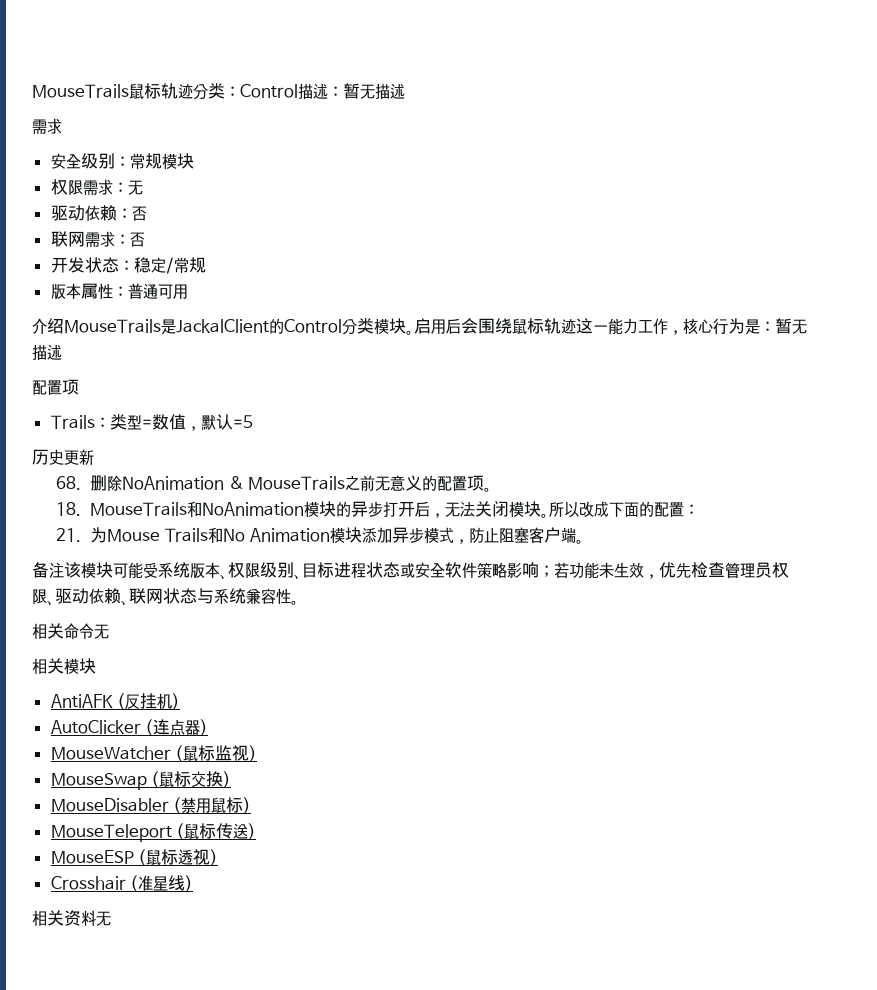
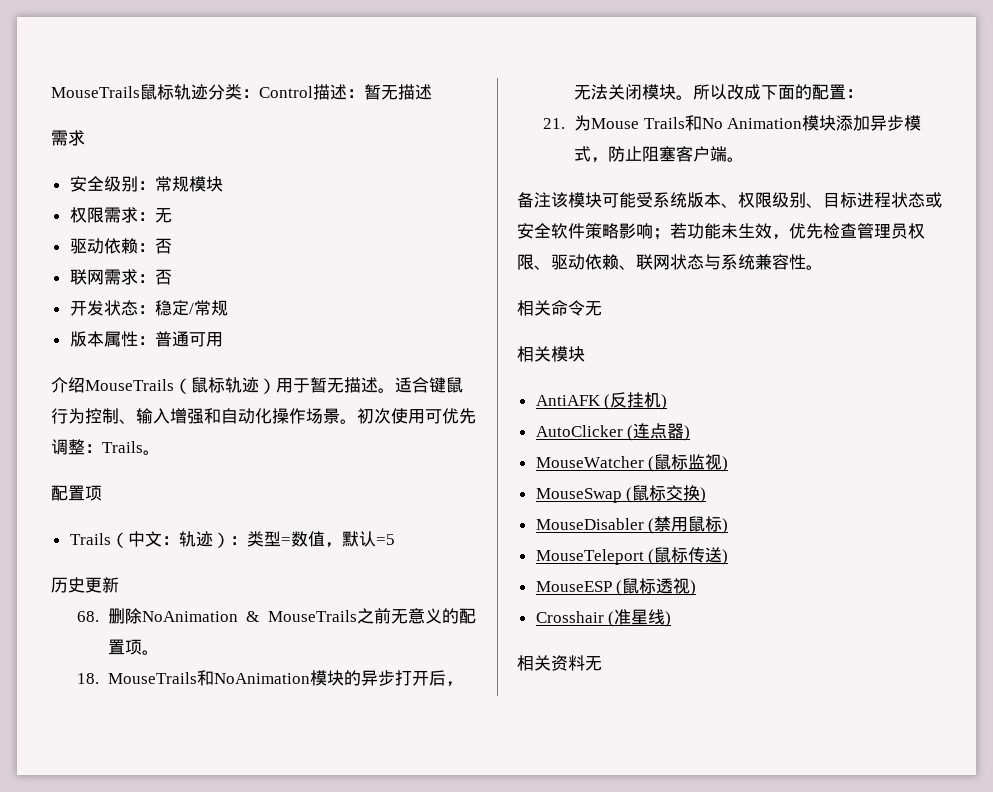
[160,318,807,335] [32,344,62,361] 是JackalClient的Control分类模块。启用后会围绕鼠标轨迹这一能力工作，核心行为是：暂无描述 -> [174,377,463,394] [51,408,476,424] [51,439,160,455] （鼠标轨迹）用于暂无描述。适合键鼠行为控制、输入增强和自动化操作场景。初次使用可优先调整：Trails。
(95, 422) none -> [110,531,230,548] （中文：轨迹）

